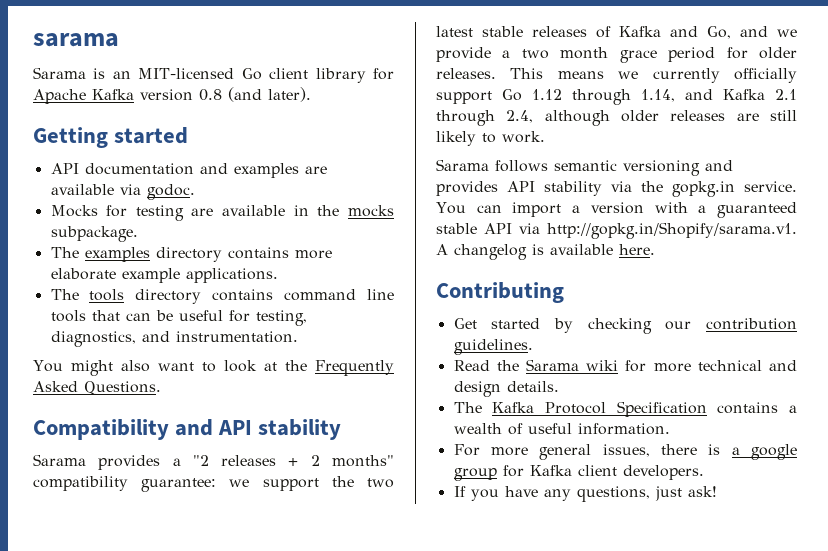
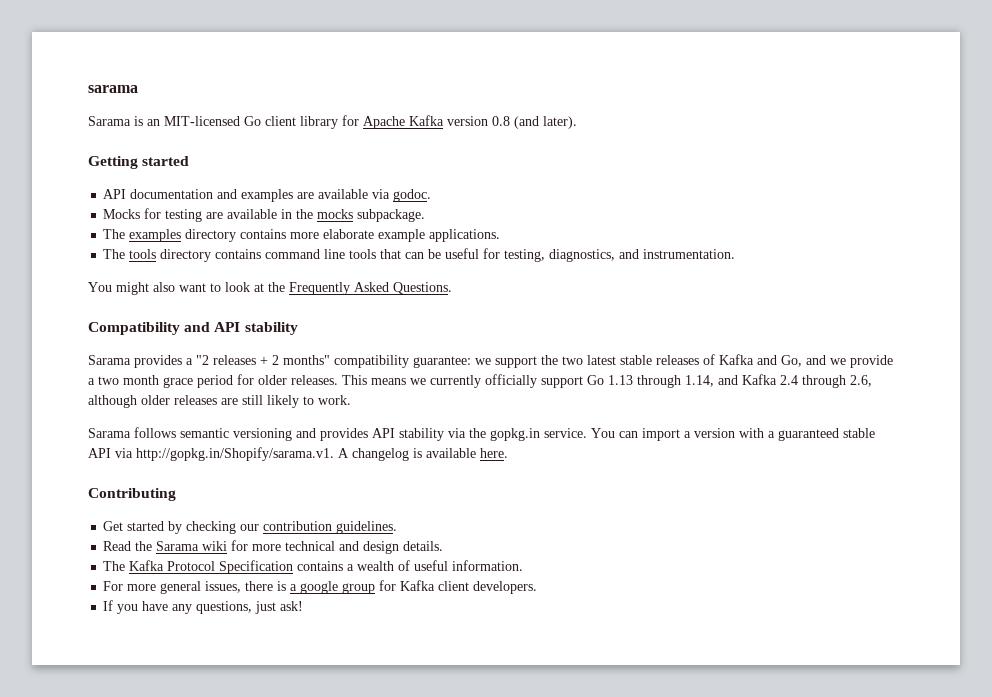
[532,89,562,100] 1.12 -> [608,375,633,385] 1.13
[775,89,797,100] [436,110,534,126] 2.1 through 2.4, -> [780,375,872,388] 2.4 through 2.6,

